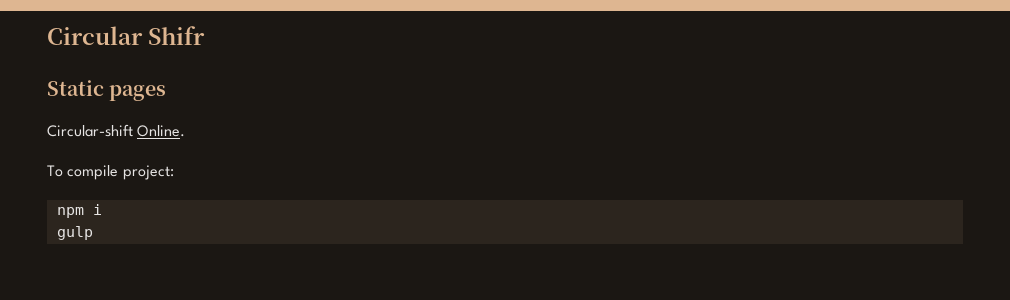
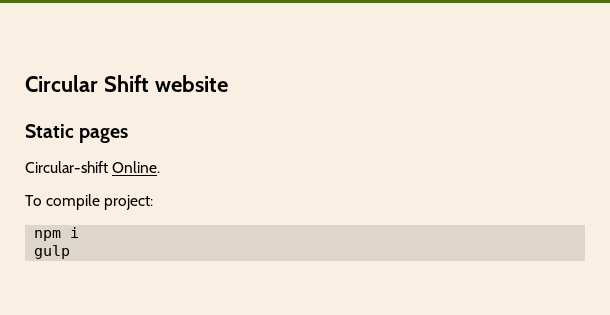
[148,26,206,45] Shifr -> [103,75,228,92] Shift website

